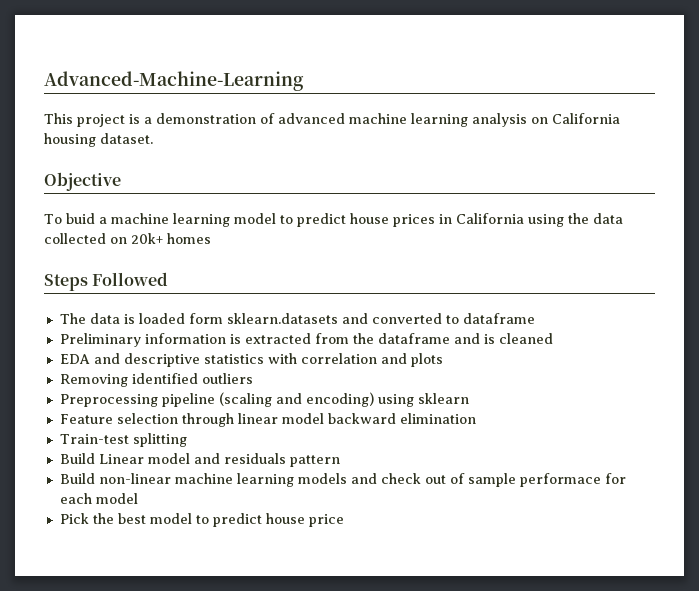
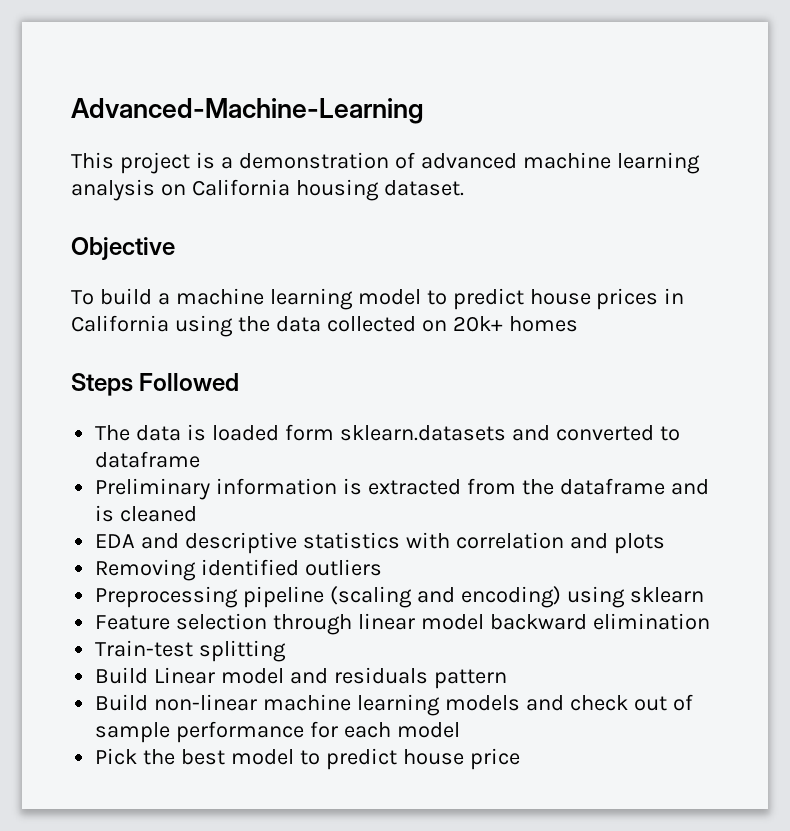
[65,213,95,224] buid -> [99,288,152,305] build
[519,473,601,487] performace -> [176,721,305,743] performance

